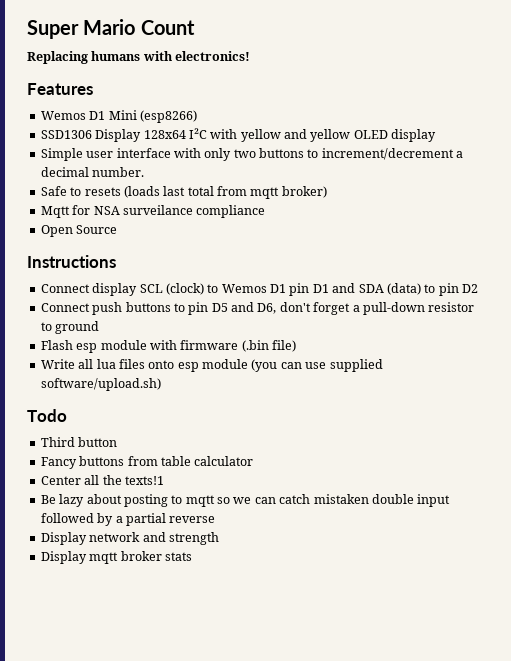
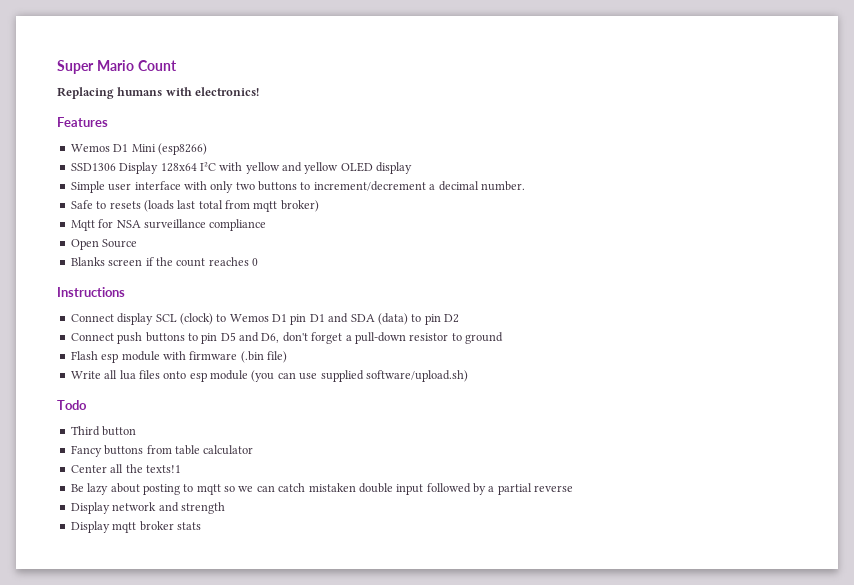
[122,205,193,215] surveilance -> [143,219,206,229] surveillance
(118, 229) none -> [70,257,258,267] // Blanks screen if the count reaches 0

